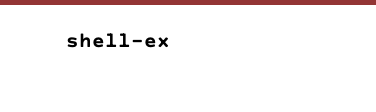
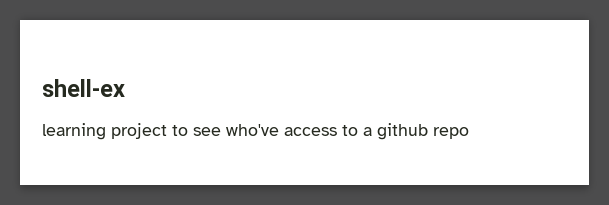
(170, 40) none -> [42,123,469,140] // learning project to see who've access to a github repo

